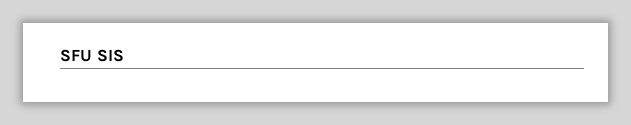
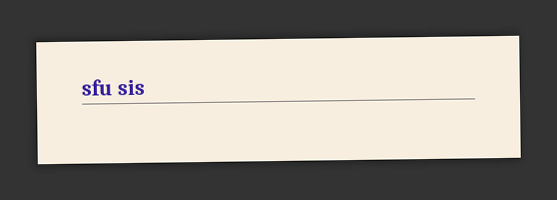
[60,49,124,62] SFU SIS -> [81,79,145,96] sfu sis

